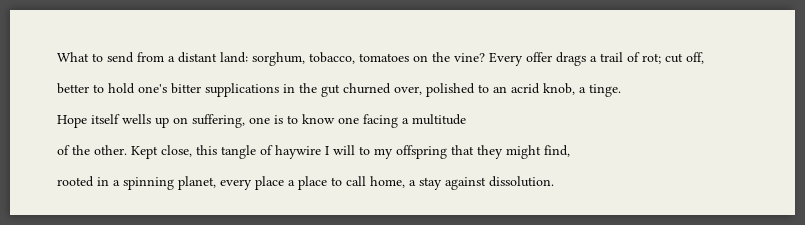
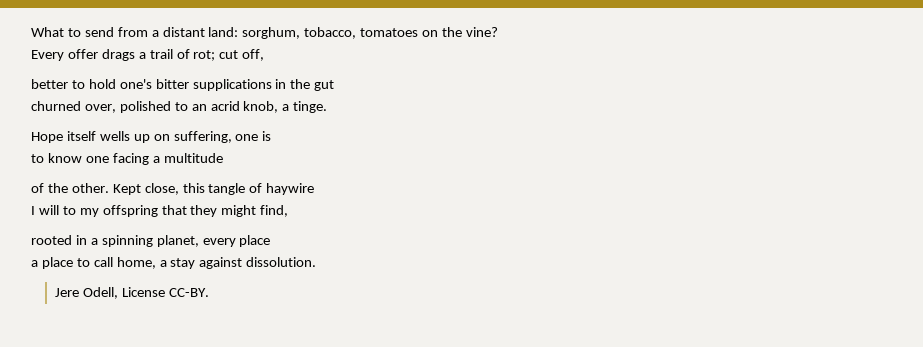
(485, 57) none -> (498, 32) //
(340, 90) none -> (335, 85) //
(283, 119) none -> (272, 136) //
(321, 152) none -> (315, 189) //
(284, 183) none -> (271, 241) //
(554, 181) none -> [54,287,209,299] // Jere Odell, License CC-BY.

